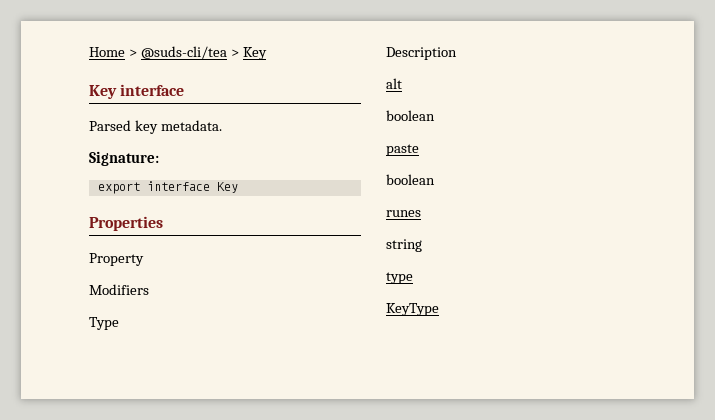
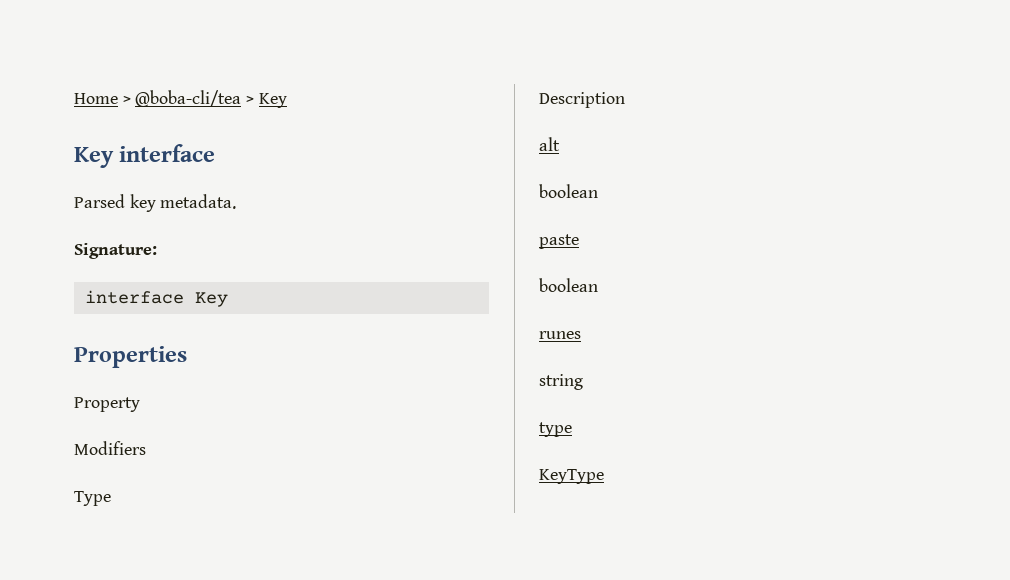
[140,46,227,59] @suds-cli/tea -> [135,90,242,107] @boba-cli/tea
[97,182,140,194] export -> (157, 251) none

